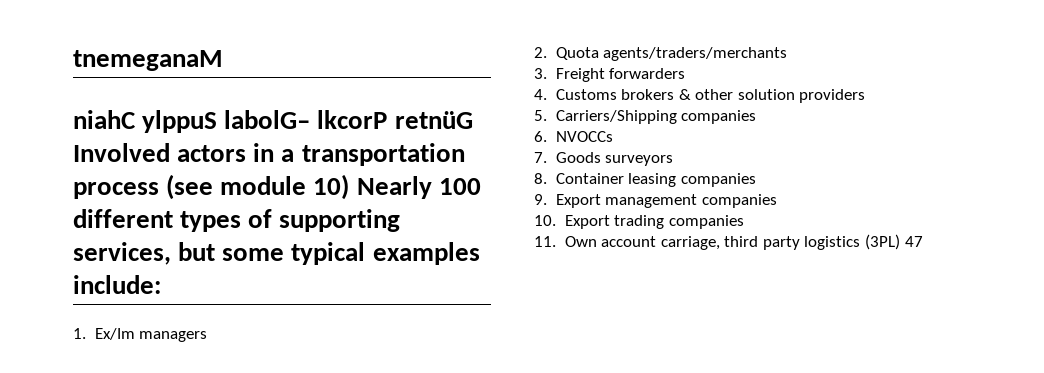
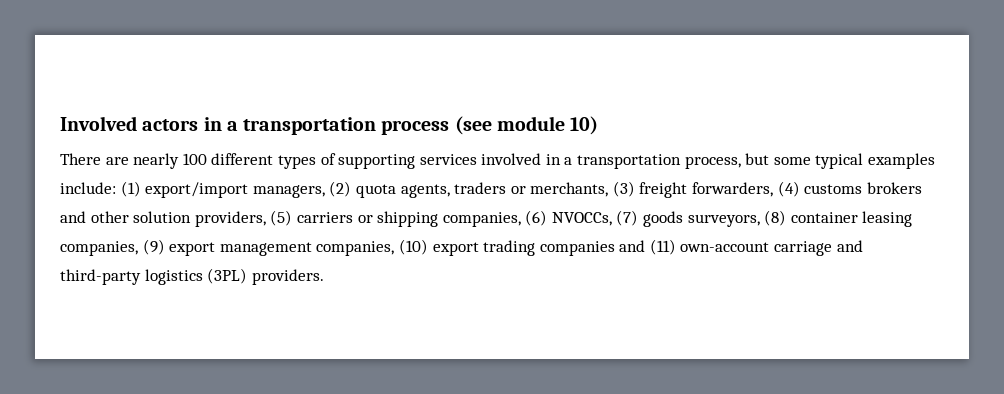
[73,50,223,71] [73,110,473,133] tnemeganaM // niahC ylppuS labolG– lkcorP retnüG -> (60, 123) none
[356,176,432,199] Nearly -> [60,153,180,169] // There are nearly
[73,242,171,265] services, -> [419,153,741,169] services involved in a transportation process,
[73,328,208,342] [534,47,788,61] [534,68,686,82] [534,89,866,103] [534,110,757,124] [534,131,613,142] [534,152,674,166] [534,173,756,187] [534,194,777,208] [534,215,744,229] [534,236,800,250] // 1. Ex/Im managers // 2. Quota agents/traders/merchants // 3. Freight forwarders // 4. Customs brokers & other solution providers // 5. Carriers/Shipping companies // 6. NVOCCs // 7. Goods surveyors // 8. Container leasing companies // 9. Export management companies // 10. Export trading companies // 11. Own account carriage, third party -> [120,181,922,198] [60,210,913,227] [60,239,863,256] [60,269,141,285] (1) export/import managers, (2) quota agents, traders or merchants, (3) freight forwarders, (4) customs brokers and other solution providers, (5) carriers or shipping companies, (6) NVOCCs, (7) goods surveyors, (8) container leasing companies, (9) export management companies, (10) export trading companies and (11) own-account carriage and third-party
[904,236,923,247] 47 -> [251,269,324,285] providers.

